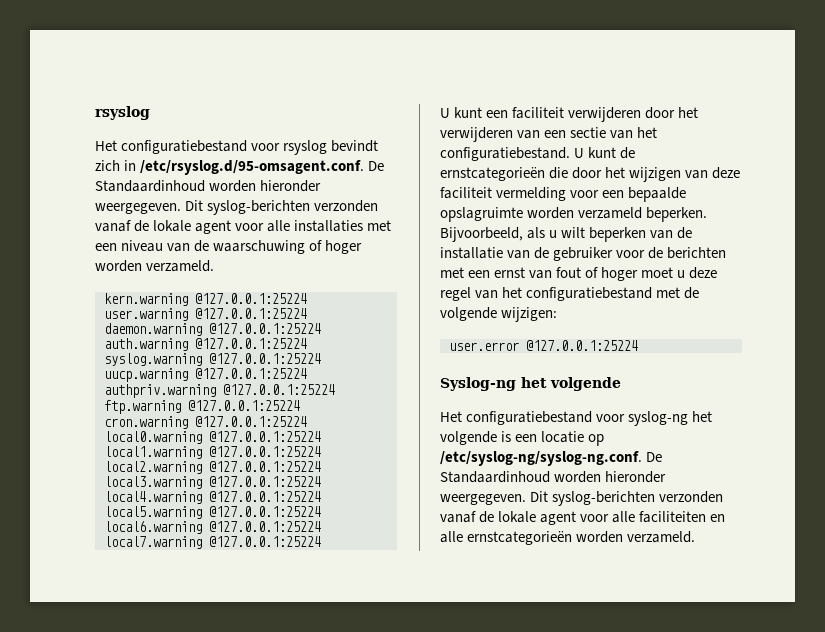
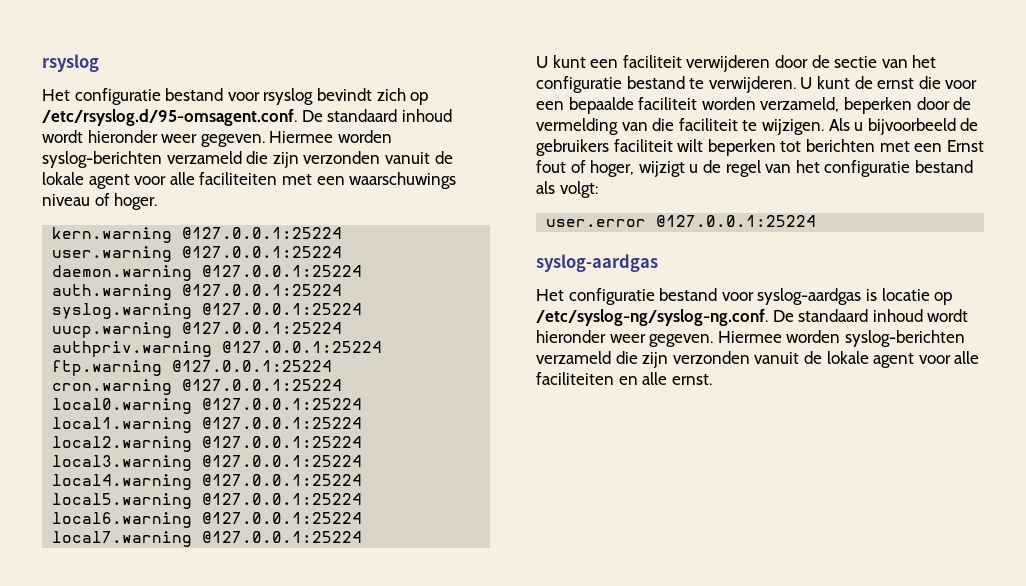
[121,140,248,154] configuratiebestand -> [74,88,224,105] configuratie bestand
[124,160,137,171] in -> [410,92,429,105] op
[95,180,322,192] [95,200,379,215] [95,220,392,234] [95,240,363,254] [95,260,215,272] Standaardinhoud worden hieronder weergegeven. Dit syslog-berichten verzonden vanaf de lokale agent voor alle installaties met een niveau van de waarschuwing of hoger worden verzameld. -> [327,109,452,122] [42,130,392,147] [42,151,453,168] [42,172,457,189] [42,193,158,210] standaard inhoud wordt hieronder weer gegeven. Hiermee worden syslog-berichten verzameld die zijn verzonden vanuit de lokale agent voor alle faciliteiten met een waarschuwings niveau of hoger.
[678,107,699,118] [440,127,658,142] [440,147,636,161] [440,167,741,182] [440,187,687,202] [440,207,708,222] [440,227,693,242] [440,247,727,261] [440,267,718,281] [440,287,700,301] [440,307,558,322] [449,340,638,351] [440,377,621,391] [440,411,713,426] [440,431,605,446] [440,451,663,466] [440,471,667,483] [440,491,724,506] [440,511,476,523] het verwijderen van een sectie van het configuratiebestand. U kunt de ernstcategorieën die door het wijzigen van deze faciliteit vermelding voor een bepaalde opslagruimte worden verzameld beperken. Bijvoorbeeld, als u wilt beperken van de installatie van de gebruiker voor de berichten met een ernst van fout of hoger moet u deze regel van het configuratiebestand met de volgende wijzigen: // user.error @127.0.0.1:25224 // Syslog-ng het volgende // Het configuratiebestand voor syslog-ng het volgende is een locatie op /etc/syslog-ng/syslog-ng.conf. De Standaardinhoud worden hieronder weergegeven. Dit syslog-berichten verzonden vanaf -> [811,55,937,68] [536,76,978,93] [536,97,972,114] [536,118,979,135] [536,139,984,156] [536,160,973,177] [536,181,598,198] [546,215,817,227] [536,254,658,272] [536,288,953,305] [536,309,969,326] [536,330,965,347] [536,351,800,368] de sectie van het configuratie bestand te verwijderen. U kunt de ernst die voor een bepaalde faciliteit worden verzameld, beperken door de vermelding van die faciliteit te wijzigen. Als u bijvoorbeeld de gebruikers faciliteit wilt beperken tot berichten met een Ernst fout of hoger, wijzigt u de regel van het configuratie bestand als volgt: // user.error @127.0.0.1:25224 // syslog-aardgas // Het configuratie bestand voor syslog-aardgas is locatie op /etc/syslog-ng/syslog-ng.conf. De standaard inhoud wordt hieronder weer gegeven. Hiermee worden syslog-berichten verzameld die zijn verzonden vanuit
[467,531,696,545] ernstcategorieën worden verzameld. -> [671,374,712,385] ernst.

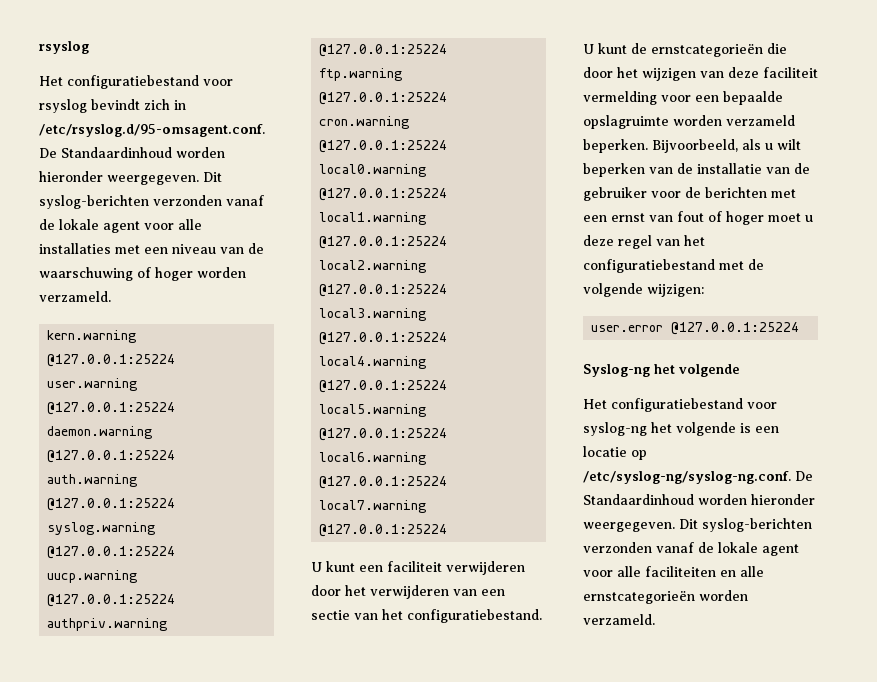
[74,88,224,105] configuratie bestand -> [67,75,199,89] configuratiebestand
[410,92,429,105] op -> [174,100,186,110] in
[327,109,452,122] [42,130,392,147] [42,151,453,168] [42,172,457,189] [42,193,158,210] standaard inhoud wordt hieronder weer gegeven. Hiermee worden syslog-berichten verzameld die zijn verzonden vanuit de lokale agent voor alle faciliteiten met een waarschuwings niveau of hoger. -> [61,147,225,158] [39,171,222,185] [39,195,264,209] [39,219,202,233] [39,243,264,254] [39,267,246,281] [39,291,111,302] Standaardinhoud worden hieronder weergegeven. Dit syslog-berichten verzonden vanaf de lokale agent voor alle installaties met een niveau van de waarschuwing of hoger worden verzameld.
[811,55,937,68] [536,76,978,93] [536,97,972,114] [536,118,979,135] [536,139,984,156] [536,160,973,177] [536,181,598,198] [546,215,817,227] [536,254,658,272] [536,288,953,305] [536,309,969,326] [536,330,965,347] [536,351,800,368] de sectie van het configuratie bestand te verwijderen. U kunt de ernst die voor een bepaalde faciliteit worden verzameld, beperken door de vermelding van die faciliteit te wijzigen. Als u bijvoorbeeld de gebruikers faciliteit wilt beperken tot berichten met een Ernst fout of hoger, wijzigt u de regel van het configuratie bestand als volgt: // user.error @127.0.0.1:25224 // syslog-aardgas // Het configuratie bestand voor syslog-aardgas is locatie op /etc/syslog-ng/syslog-ng.conf. De standaard inhoud wordt hieronder weer gegeven. Hiermee worden syslog-berichten verzameld die zijn verzonden vanuit -> [345,585,505,599] [311,609,542,623] [583,43,787,57] [583,67,818,81] [583,91,783,105] [583,115,795,129] [583,139,801,153] [583,163,810,177] [583,187,796,201] [583,211,813,225] [583,235,705,249] [583,259,764,273] [583,283,704,297] [591,322,800,335] [583,364,740,377] [583,398,777,412] [583,422,779,436] [583,446,647,460] [583,471,813,484] [583,494,815,505] [583,518,812,532] [583,542,694,553] het verwijderen van een sectie van het configuratiebestand. U kunt de ernstcategorieën die door het wijzigen van deze faciliteit vermelding voor een bepaalde opslagruimte worden verzameld beperken. Bijvoorbeeld, als u wilt beperken van de installatie van de gebruiker voor de berichten met een ernst van fout of hoger moet u deze regel van het configuratiebestand met de volgende wijzigen: // user.error @127.0.0.1:25224 // Syslog-ng het volgende // Het configuratiebestand voor syslog-ng het volgende is een locatie op /etc/syslog-ng/syslog-ng.conf. De Standaardinhoud worden hieronder weergegeven. Dit syslog-berichten verzonden vanaf
[671,374,712,385] ernst. -> [583,590,748,604] [583,614,655,625] ernstcategorieën worden verzameld.

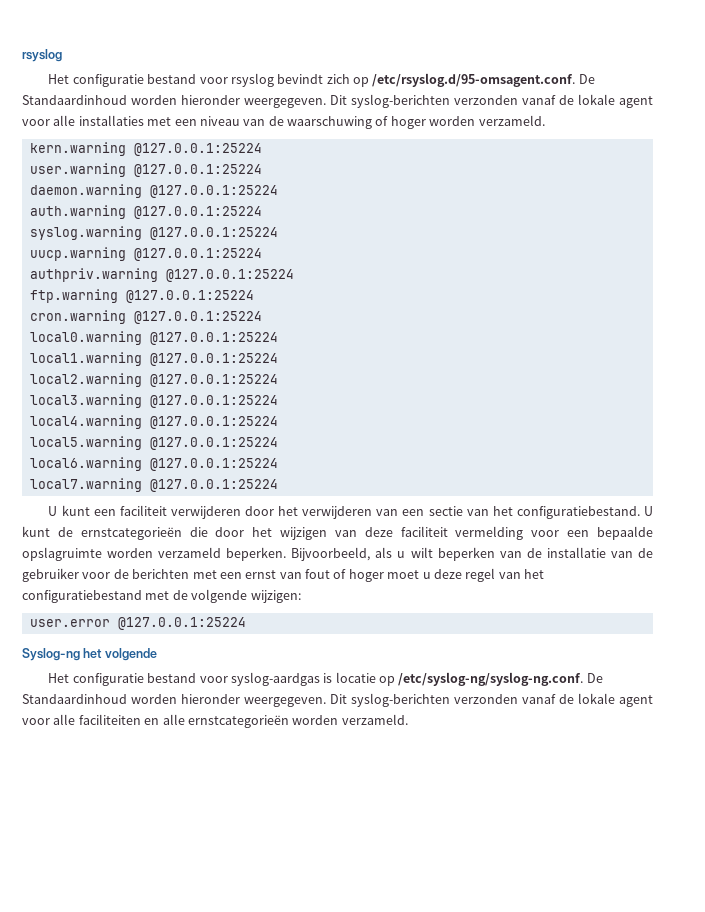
[67,75,199,89] configuratiebestand -> [72,74,197,87] configuratie bestand
[174,100,186,110] in -> [353,77,370,87] op
[611,398,777,412] [583,422,779,436] configuratiebestand voor syslog-ng het volgende is een -> [72,672,333,686] configuratie bestand voor syslog-aardgas is

